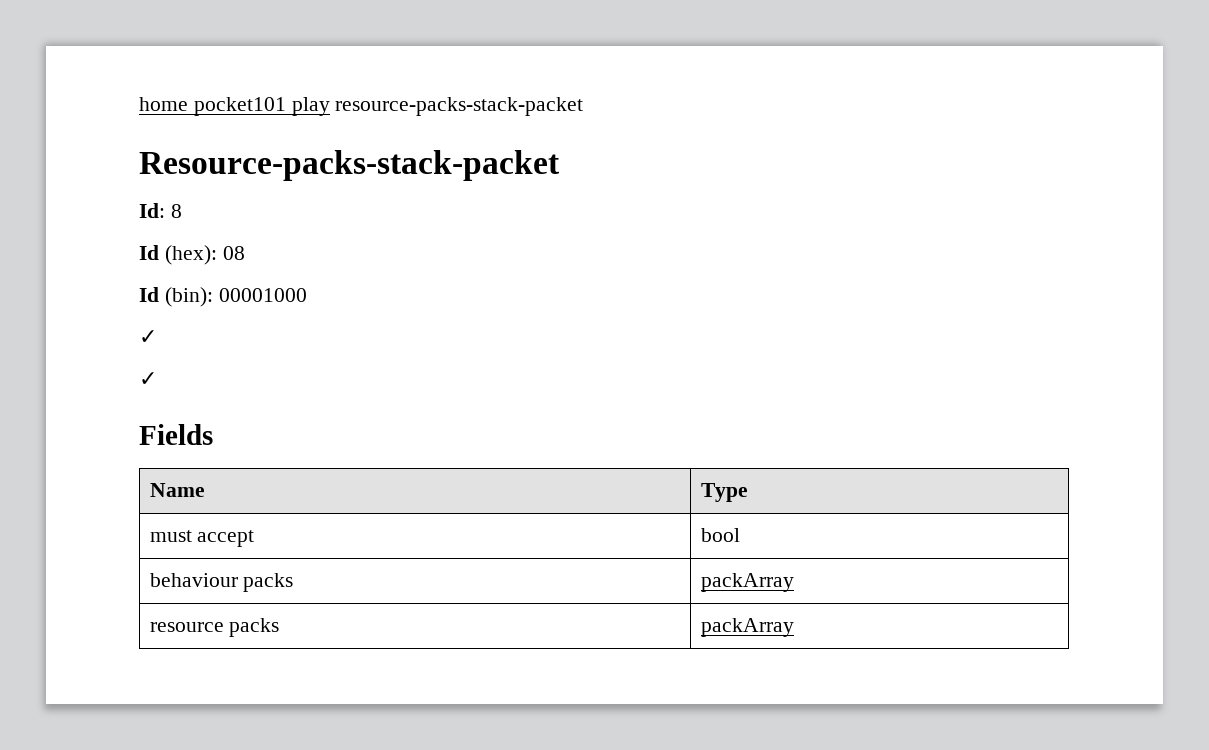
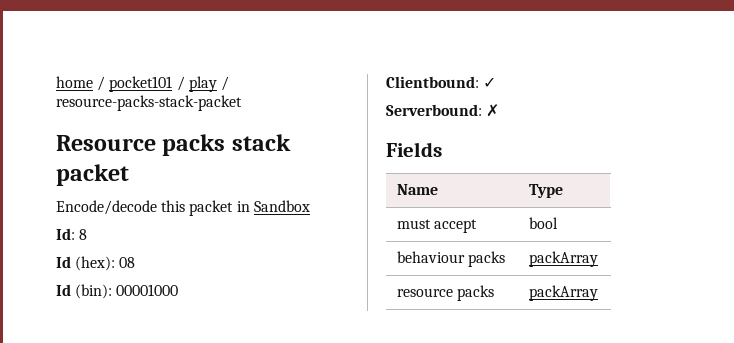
[193,97,584,116] [139,150,560,181] pocket101 play resource-packs-stack-packet // Resource-packs-stack-packet -> [97,76,229,92] [56,95,242,111] [56,134,291,156] [56,164,129,186] [56,200,310,216] / pocket101 / play / resource-packs-stack-packet // Resource packs stack packet // Encode/decode this packet in Sandbox
[139,330,157,344] [139,372,157,386] ✓ // ✓ -> [386,76,497,88] [386,104,500,117] Clientbound: ✓ // Serverbound: ✗

